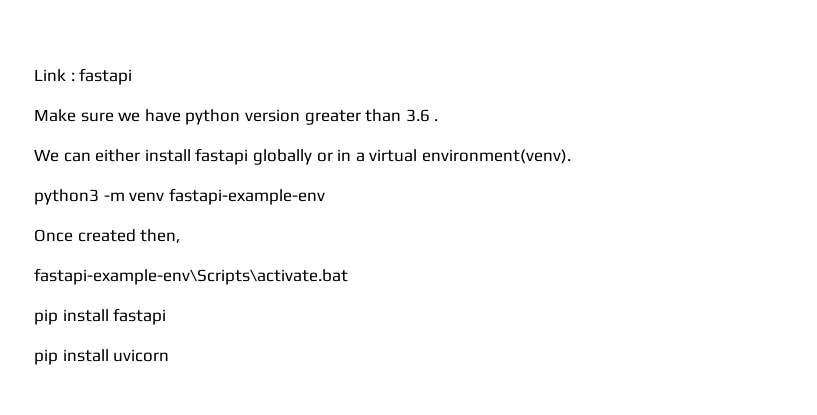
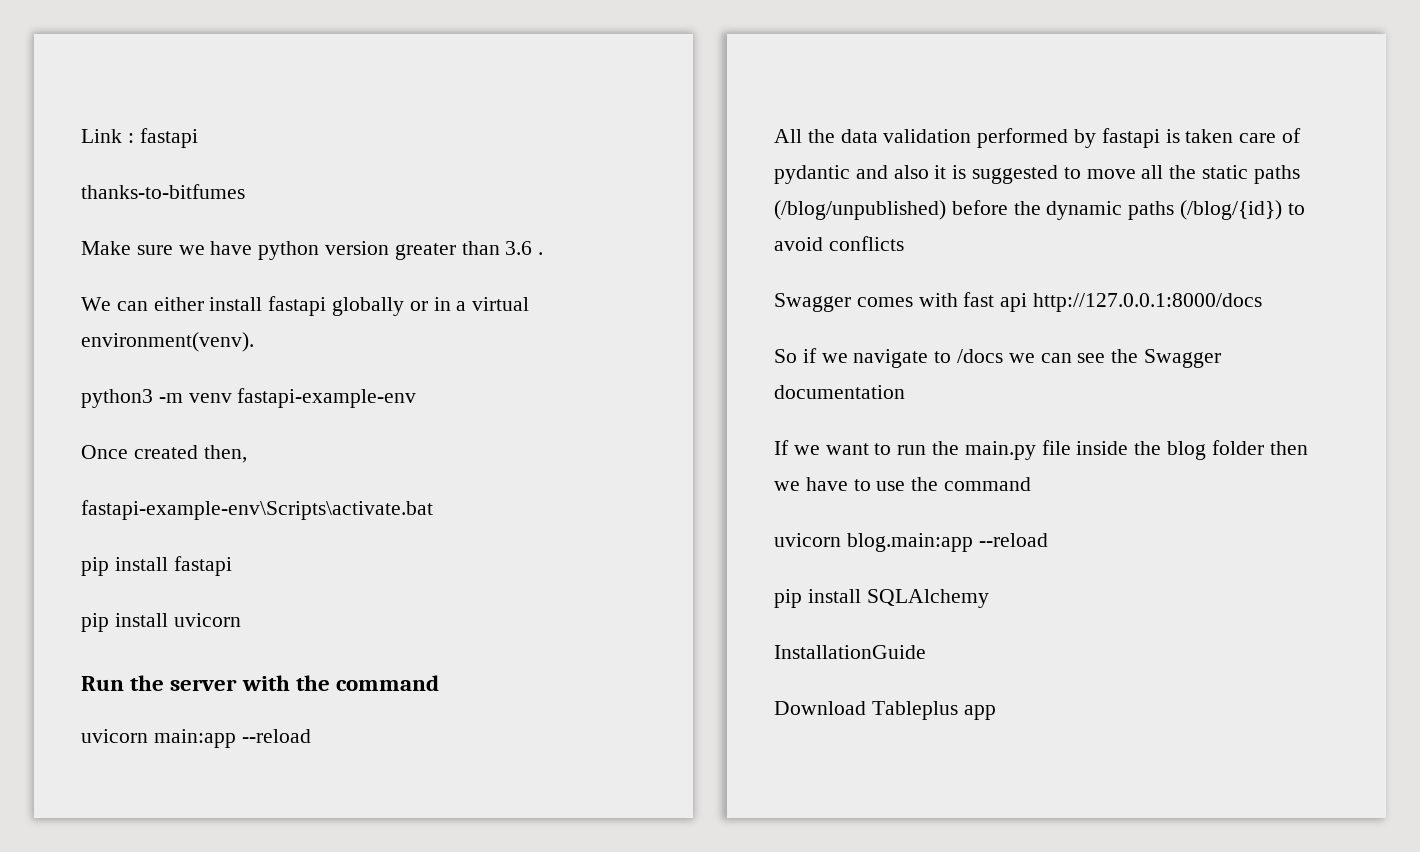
(133, 76) none -> [81,184,245,199] // thanks-to-bitfumes
(170, 355) none -> [81,675,440,691] [81,729,311,748] [774,128,1302,148] [774,165,1300,184] [774,200,1305,220] [774,236,904,251] [774,292,1263,312] [774,348,1222,368] [774,385,905,399] [774,440,1308,460] [774,477,1032,491] [774,533,1048,552] [774,589,989,608] [774,645,926,659] [774,701,996,720] // Run the server with the command // uvicorn main:app --reload // All the data validation performed by fastapi is taken care of pydantic and also it is suggested to move all the static paths (/blog/unpublished) before the dynamic paths (/blog/{id}) to avoid conflicts // Swagger comes with fast api http://127.0.0.1:8000/docs // So if we navigate to /docs we can see the Swagger documentation // If we want to run the main.py file inside the blog folder then we have to use the command // uvicorn blog.main:app --reload // pip install SQLAlchemy // InstallationGuide // Download Tableplus app

